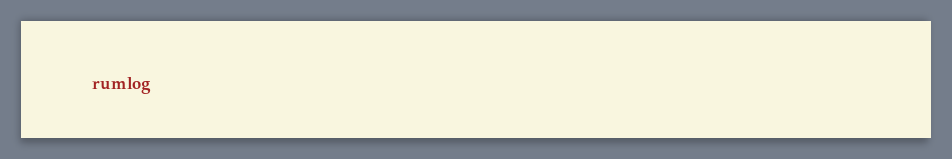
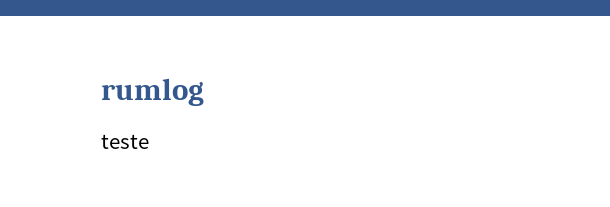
(151, 85) none -> [101,134,149,149] // teste

